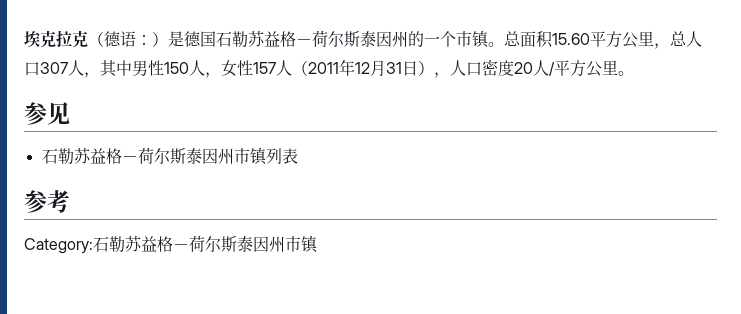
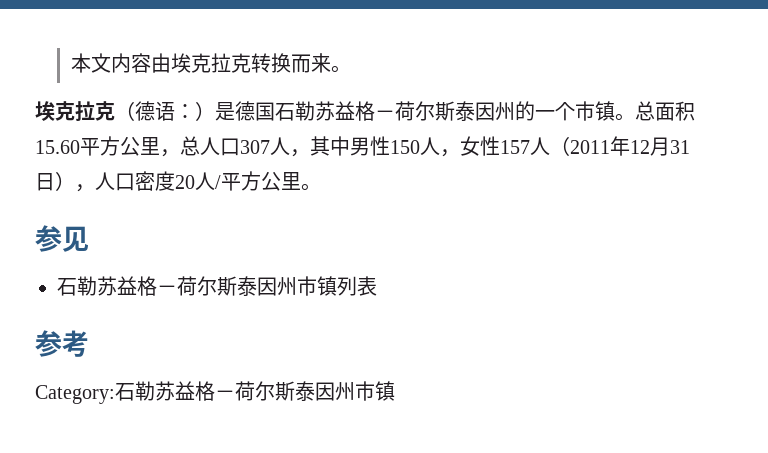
(24, 39) none -> [70,53,351,73] 本文内容由埃克拉克转换而来。 //

